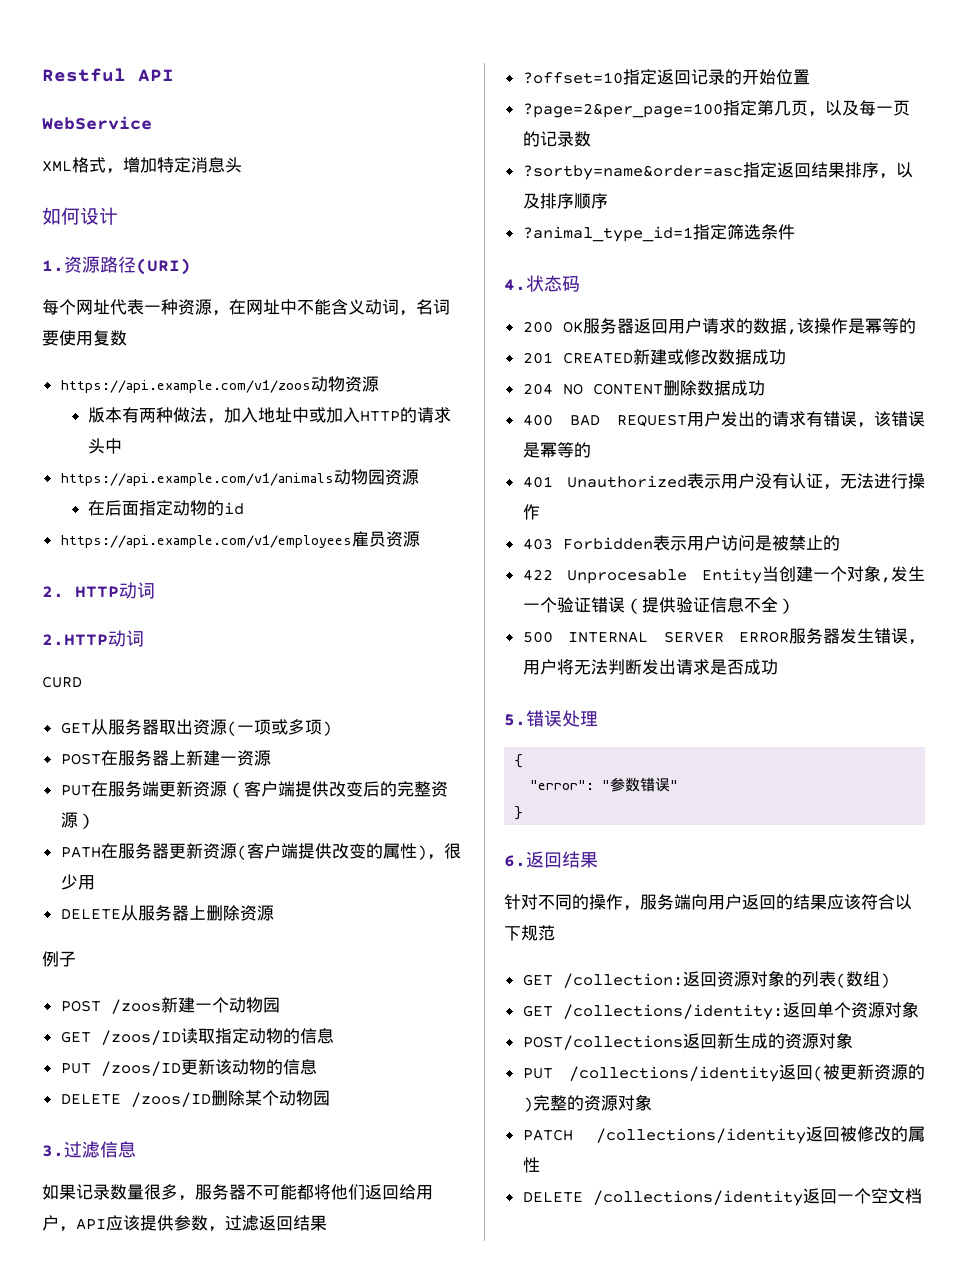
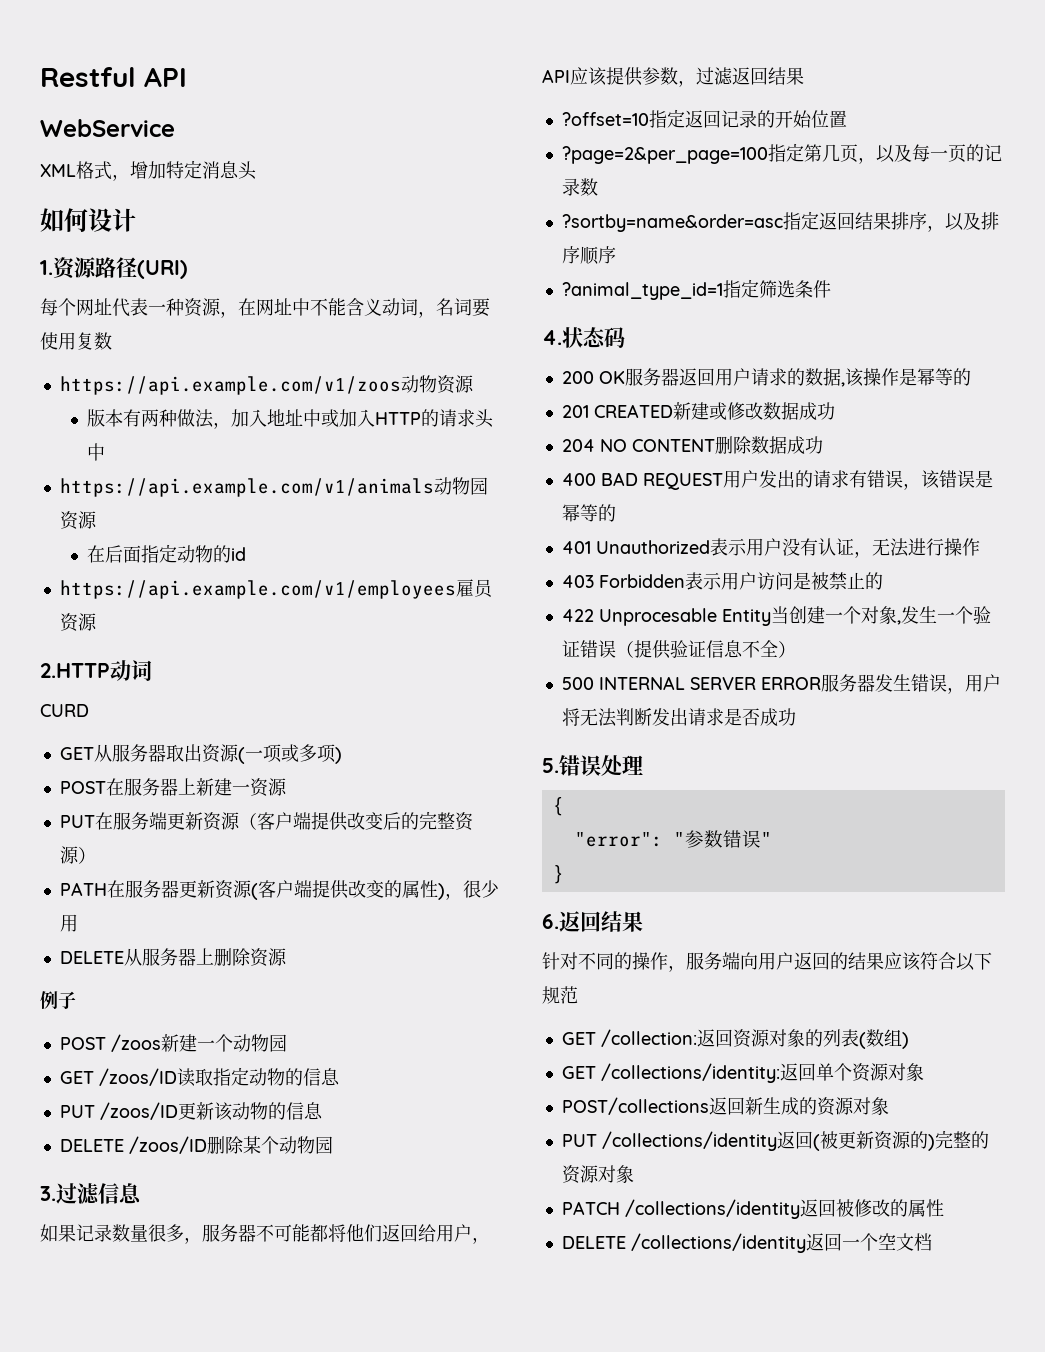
[42,582,155,599] // 2. HTTP动词 -> (97, 622) none

